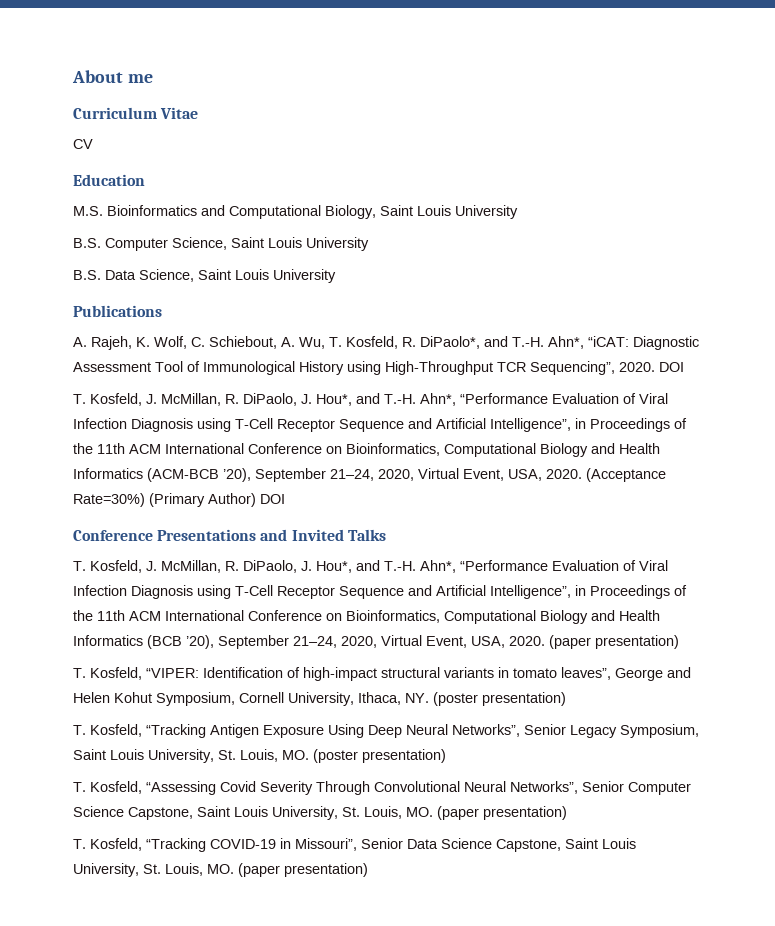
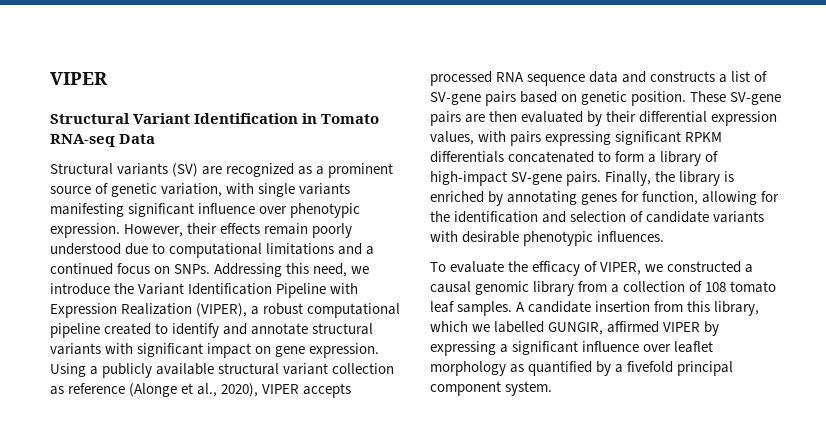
[72,70,153,83] [73,107,199,119] [73,139,93,149] [73,174,145,186] [73,205,518,219] [73,237,369,251] [73,269,336,283] [73,305,162,317] [73,336,699,350] [73,361,684,375] [73,393,668,406] [73,418,687,432] [73,443,660,457] [73,468,666,482] [73,493,285,507] [73,529,386,541] [73,560,668,573] [73,585,687,599] [73,610,660,624] [73,635,679,649] [73,667,691,681] [73,692,566,706] [73,724,699,738] [73,749,446,763] [73,781,691,795] [73,806,567,820] [73,838,636,852] [73,863,368,877] About me // Curriculum Vitae // CV // Education // M.S. Bioinformatics and Computational Biology, Saint Louis University // B.S. Computer Science, Saint Louis University // B.S. Data Science, Saint Louis University // Publications // A. Rajeh, K. Wolf, C. Schiebout, A. Wu, T. Kosfeld, R. DiPaolo*, and T.-H. Ahn*, “iCAT: Diagnostic Assessment Tool of Immunological History using High-Throughput TCR Sequencing”, 2020. DOI // T. Kosfeld, J. McMillan, R. DiPaolo, J. Hou*, and T.-H. Ahn*, “Performance Evaluation of Viral Infection Diagnosis using T-Cell Receptor Sequence and Artificial Intelligence”, in Proceedings of the 11th ACM International Conference on Bioinformatics, Computational Biology and Health Informatics (ACM-BCB ’20), September 21–24, 2020, Virtual Event, USA, 2020. (Acceptance Rate=30%) (Primary Author) DOI // Conference Presentations and Invited Talks // T. Kosfeld, J. McMillan, R. DiPaolo, J. Hou*, and T.-H. Ahn*, “Performance Evaluation of Viral Infection Diagnosis using T-Cell Receptor Sequence and Artificial Intelligence”, in Proceedings of the 11th ACM International Conference on Bioinformatics, Computational Biology and Health Informatics (BCB ’20), September 21–24, 2020, Virtual Event, USA, 2020. (paper presentation) // T. Kosfeld, “VIPER: Identification of high-impact structural variants in tomato leaves”, George and Helen Kohut Symposium, Cornell University, Ithaca, NY. (poster presentation) // T. Kosfeld, “Tracking Antigen Exposure Using Deep Neural Networks”, Senior Legacy Symposium, Saint Louis University, St. Louis, MO. (poster presentation) // T. Kosfeld, “Assessing Covid Severity Through Convolutional Neural Networks”, Senior Computer Science Capstone, Saint Louis University, St. Louis, MO. (paper presentation) // T. Kosfeld, “Tracking COVID-19 in Missouri”, Senior Data Science Capstone, Saint Louis University, St. Louis, MO. (paper presentation) -> [50,72,108,85] [50,113,380,124] [50,134,156,147] [50,163,394,178] [50,183,351,197] [50,203,361,218] [50,223,353,238] [50,243,375,258] [50,263,370,277] [50,283,359,298] [50,303,401,318] [50,323,374,338] [50,343,380,358] [50,363,395,378] [50,383,352,398] [430,71,768,86] [430,91,782,106] [430,111,778,126] [430,131,723,146] [430,151,719,166] [430,171,735,186] [430,191,780,206] [430,211,765,223] [430,231,665,246] [430,261,754,276] [430,281,777,296] [430,301,760,316] [430,321,720,336] [430,341,714,356] [430,361,734,376] [430,381,553,396] VIPER // Structural Variant Identification in Tomato RNA-seq Data // Structural variants (SV) are recognized as a prominent source of genetic variation, with single variants manifesting significant influence over phenotypic expression. However, their effects remain poorly understood due to computational limitations and a continued focus on SNPs. Addressing this need, we introduce the Variant Identification Pipeline with Expression Realization (VIPER), a robust computational pipeline created to identify and annotate structural variants with significant impact on gene expression. Using a publicly available structural variant collection as reference (Alonge et al., 2020), VIPER accepts processed RNA sequence data and constructs a list of SV-gene pairs based on genetic position. These SV-gene pairs are then evaluated by their differential expression values, with pairs expressing significant RPKM differentials concatenated to form a library of high-impact SV-gene pairs. Finally, the library is enriched by annotating genes for function, allowing for the identification and selection of candidate variants with desirable phenotypic influences. // To evaluate the efficacy of VIPER, we constructed a causal genomic library from a collection of 108 tomato leaf samples. A candidate insertion from this library, which we labelled GUNGIR, affirmed VIPER by expressing a significant influence over leaflet morphology as quantified by a fivefold principal component system.

